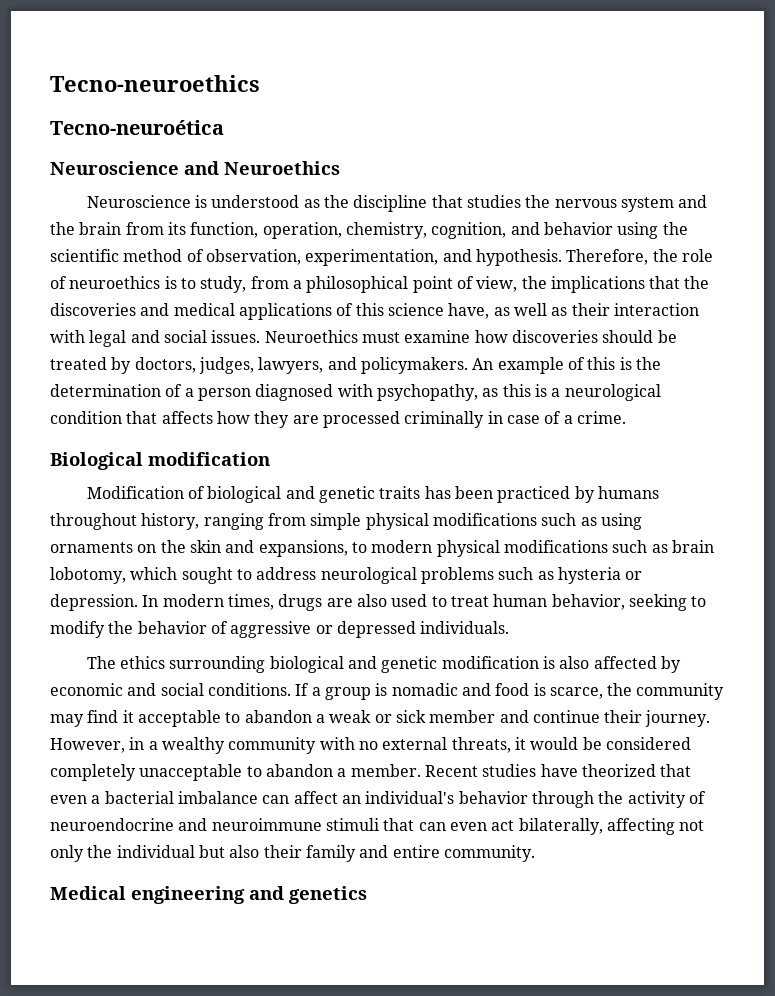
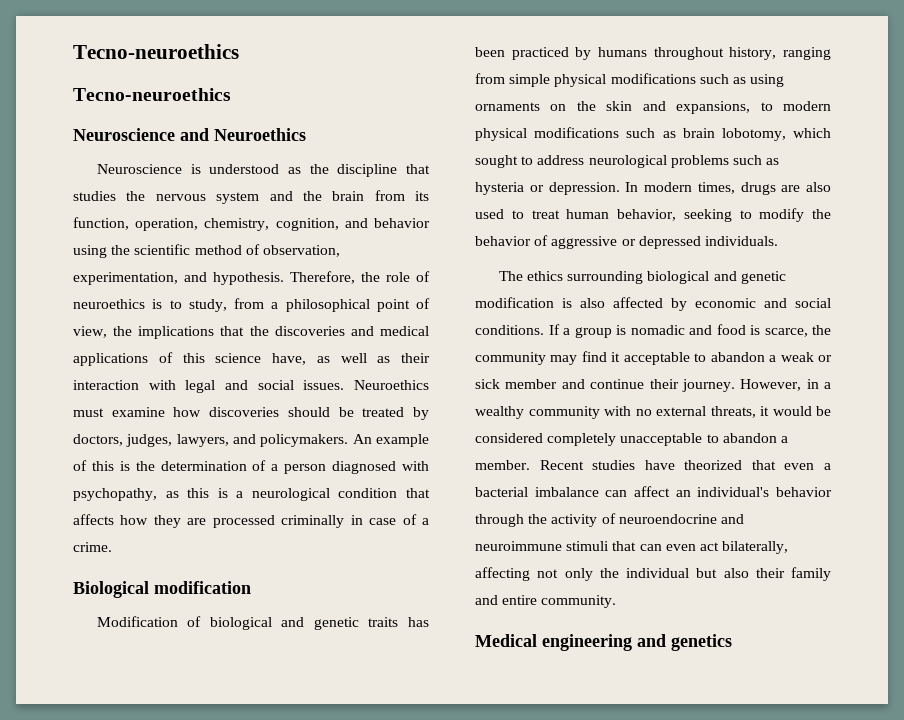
[50,75,260,92] [50,120,224,135] Tecno-neuroethics // Tecno-neuroética -> [73,44,239,59] [73,88,231,101] Tecno-neuroethics // Tecno-neuroethics

